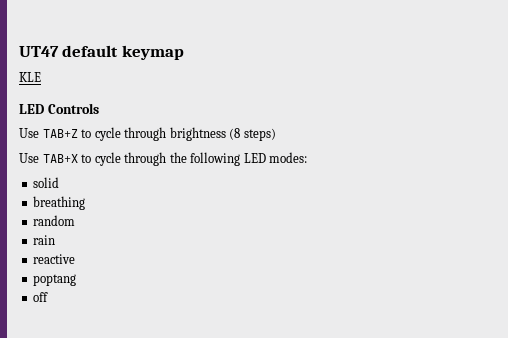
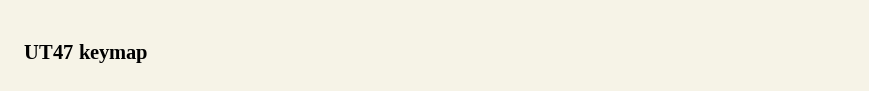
[62,45,119,57] default -> (73, 52) none
[19,72,41,82] [19,103,99,114] [19,127,276,141] [19,152,308,166] [33,177,60,188] [33,196,86,210] [33,215,76,226] [33,235,56,245] [33,254,76,264] [33,274,77,286] [33,292,49,302] // KLE // LED Controls // Use TAB+Z to cycle through brightness (8 steps) // Use TAB+X to cycle through the following LED modes: // solid // breathing // random // rain // reactive // poptang // off -> (147, 53) none

